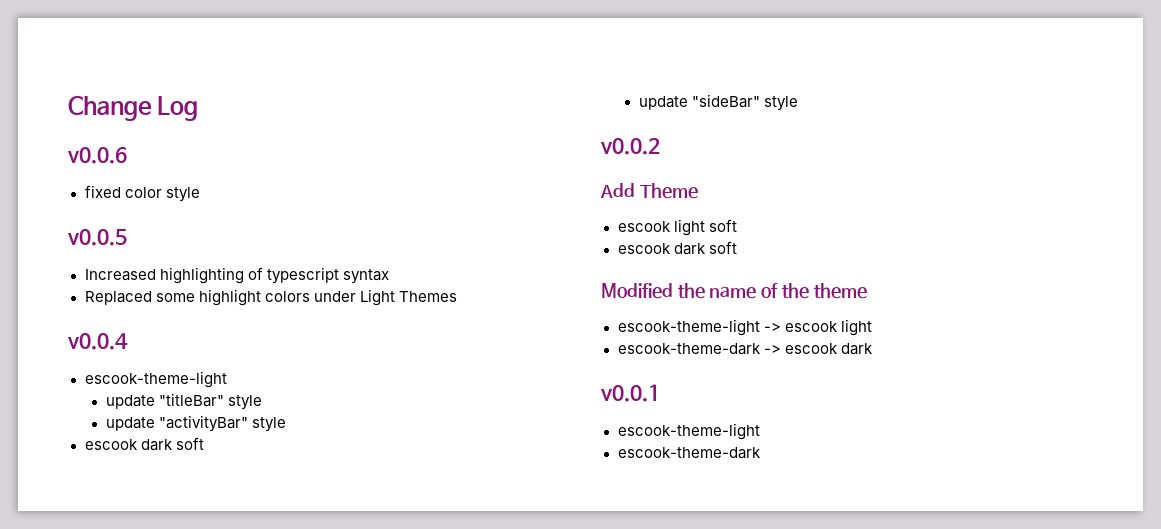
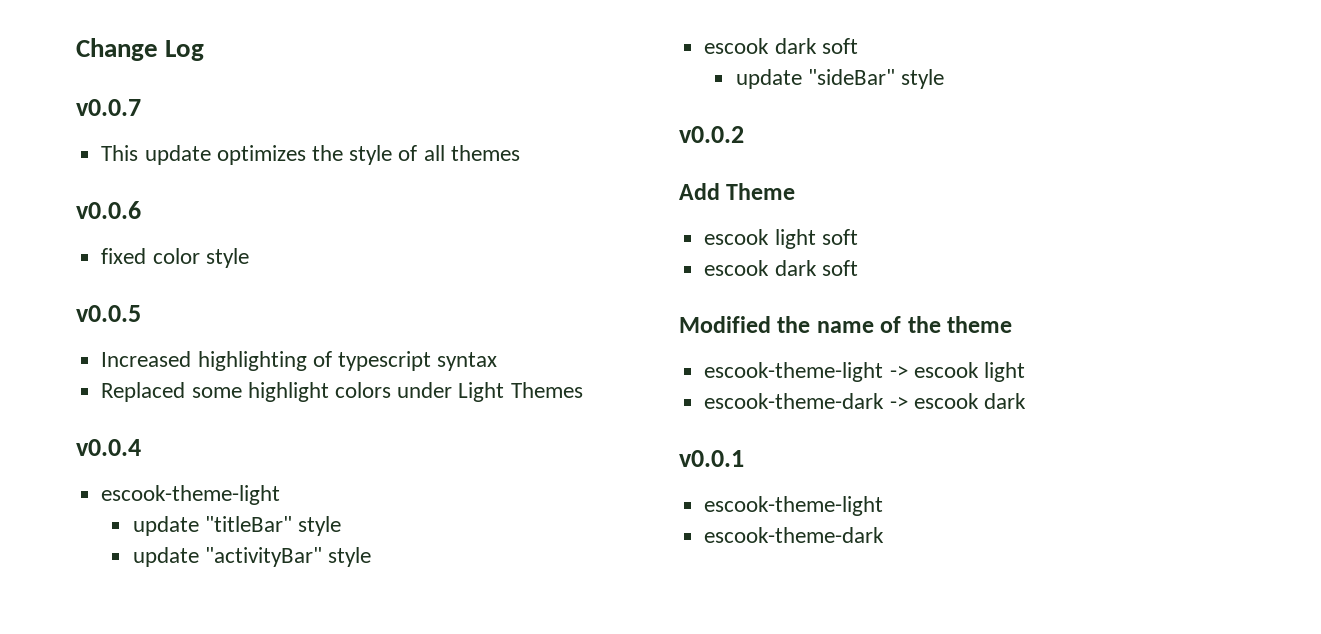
(199, 108) none -> [76,99,141,116] [101,145,520,165] // v0.0.7 // This update optimizes the style of all themes

